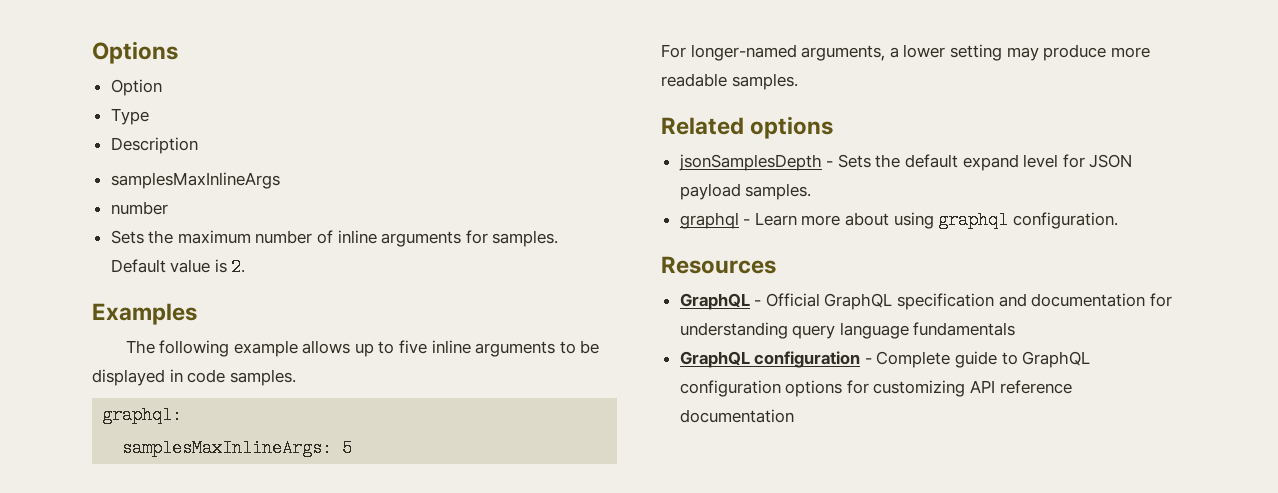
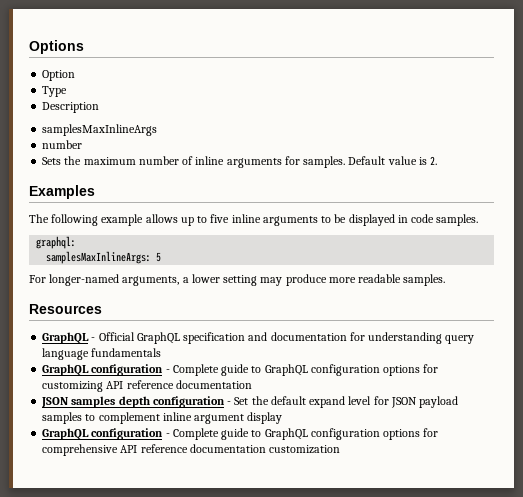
[661,116,834,139] [678,154,1133,171] [679,183,812,200] [679,211,1118,229] // Related options // jsonSamplesDepth - Sets the default expand level for JSON payload samples. // graphql - Learn more about using graphql configuration. -> (446, 280) none
(794, 416) none -> [41,396,459,408] [42,412,283,424] [42,428,439,440] [42,444,341,456] // JSON samples depth configuration - Set the default expand level for JSON payload samples to complement inline argument display // GraphQL configuration - Complete guide to GraphQL configuration options for comprehensive API reference documentation customization

